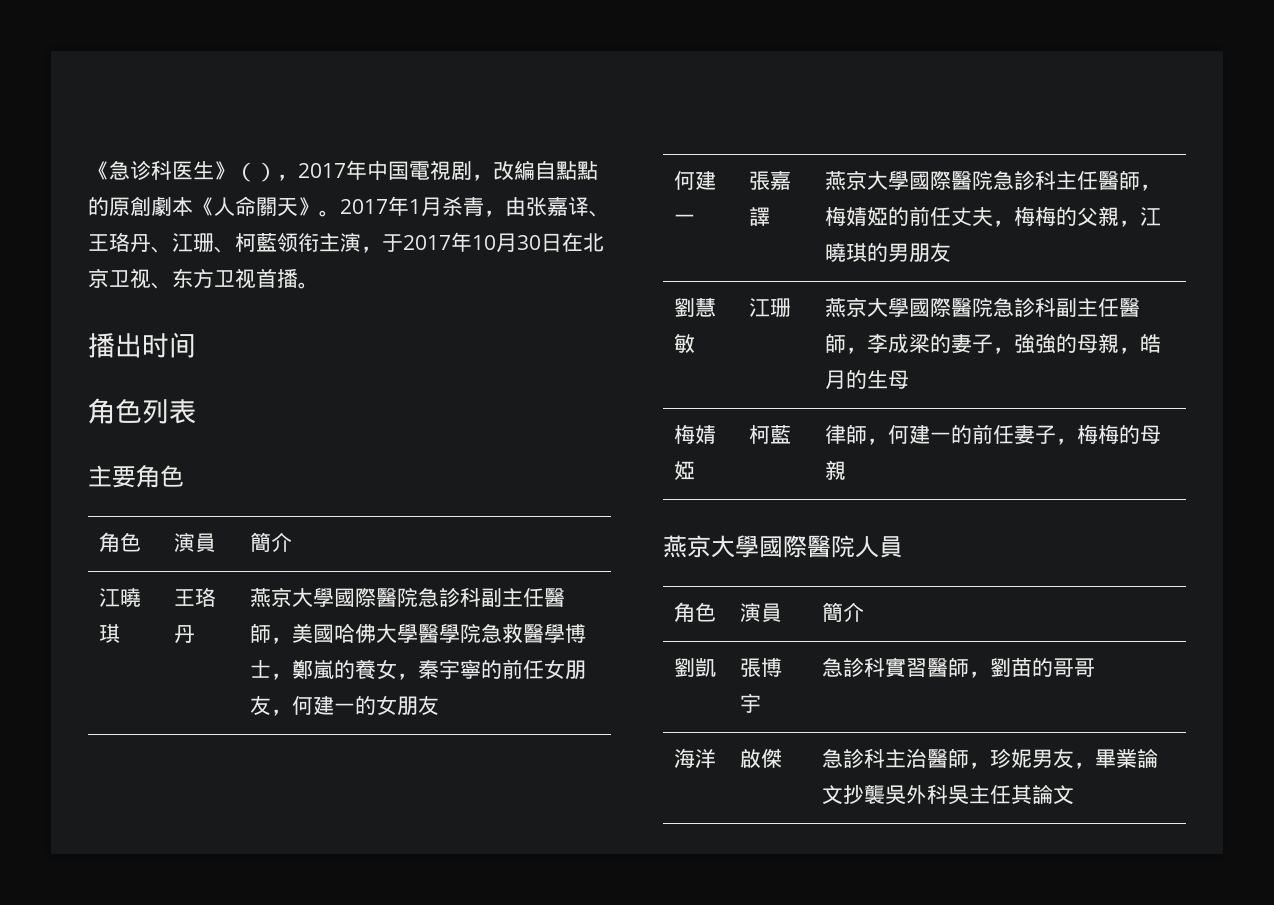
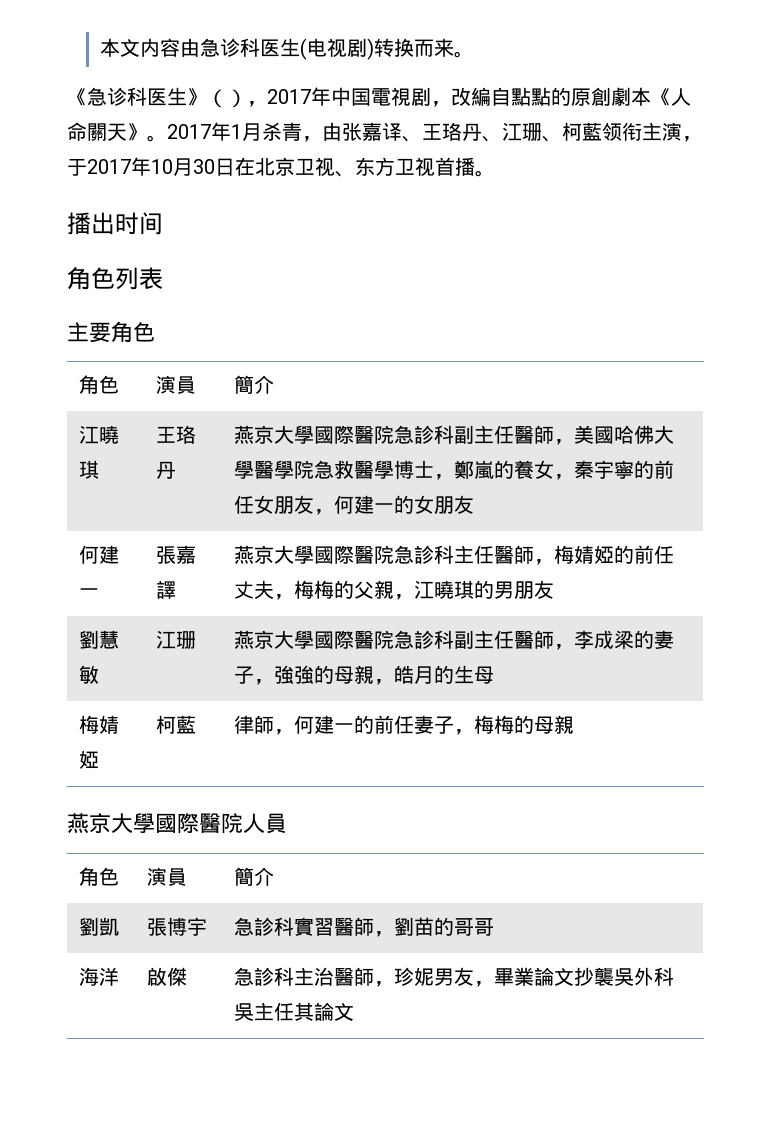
(88, 170) none -> [99,38,474,60] 本文内容由急诊科医生(电视剧)转换而来。 //

